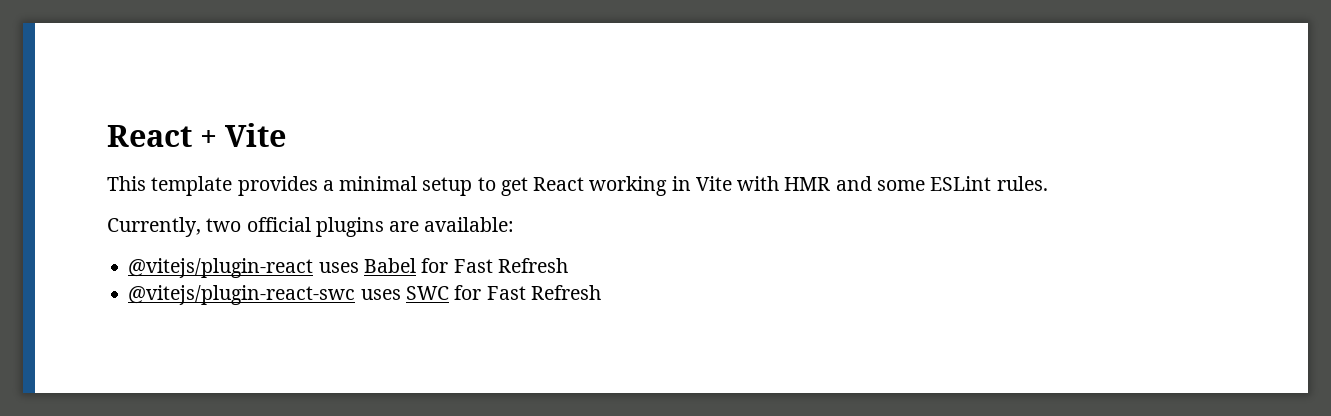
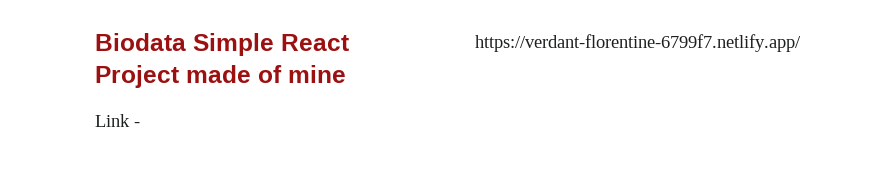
[107,123,287,147] [107,176,1048,196] [107,217,515,237] [128,258,568,278] [128,285,601,305] React + Vite // This template provides a minimal setup to get React working in Vite with HMR and some ESLint rules. // Currently, two official plugins are available: // @vitejs/plugin-react uses Babel for Fast Refresh // @vitejs/plugin-react-swc uses SWC for Fast Refresh -> [95,33,349,56] [95,65,346,88] [95,114,140,127] [475,34,801,52] Biodata Simple React Project made of mine // Link - https://verdant-florentine-6799f7.netlify.app/

